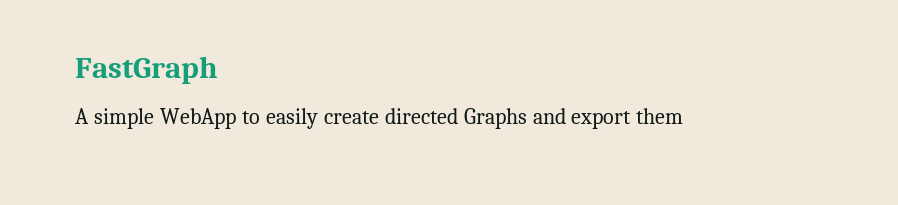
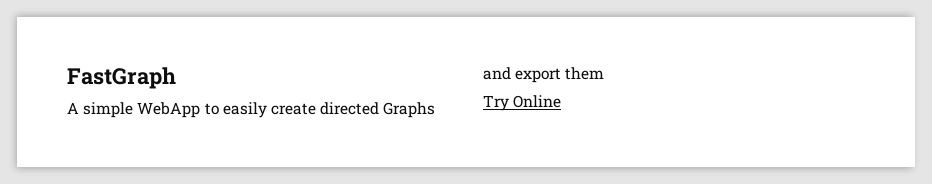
(684, 116) none -> [483,95,562,111] // Try Online

